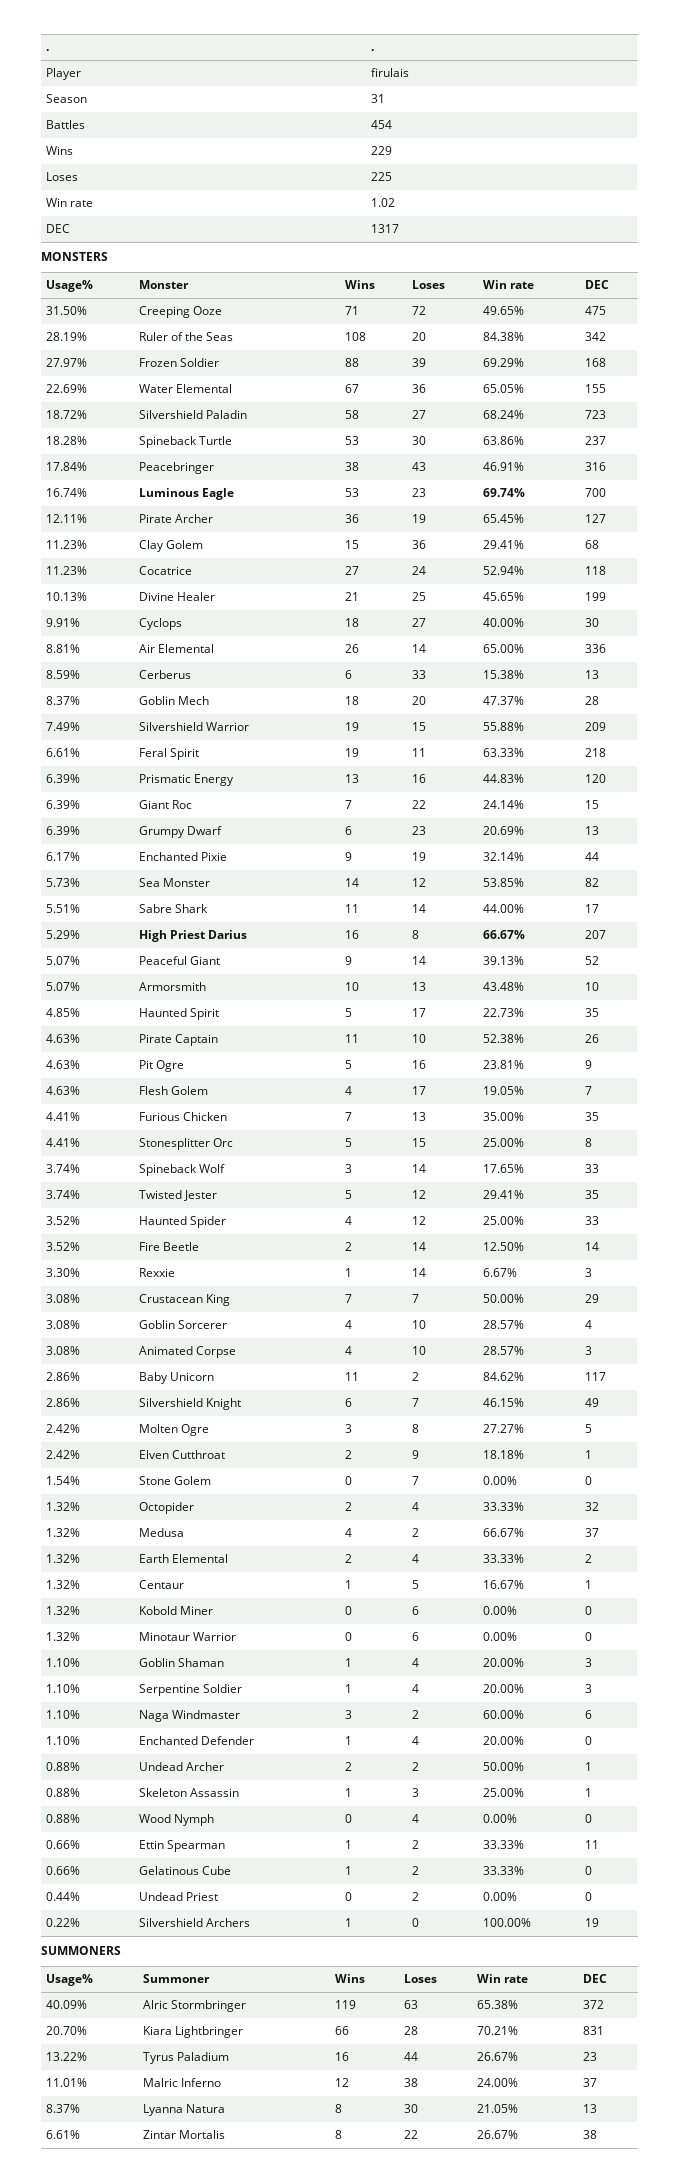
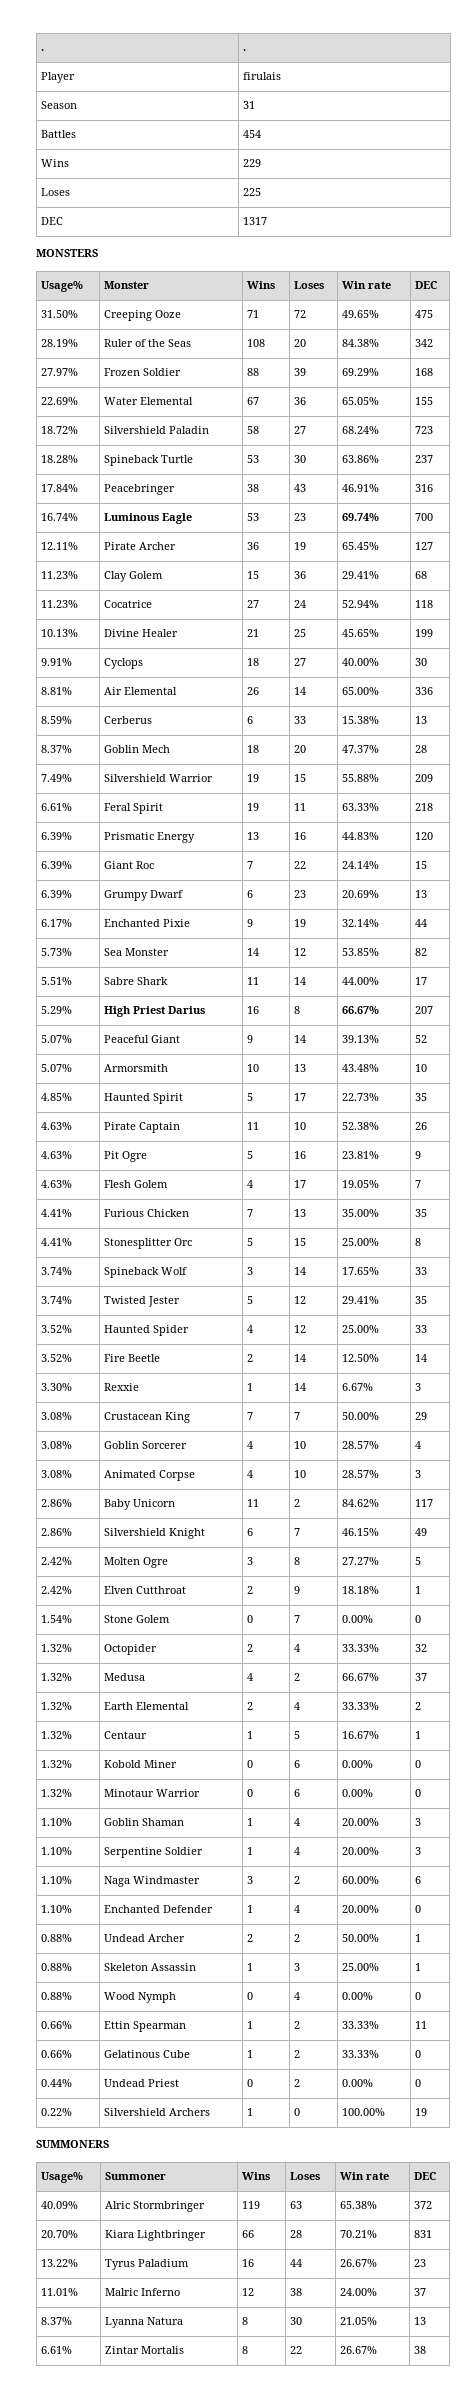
[45,198,94,207] [370,198,395,207] // Win rate | 1.02 -> (261, 192) none

